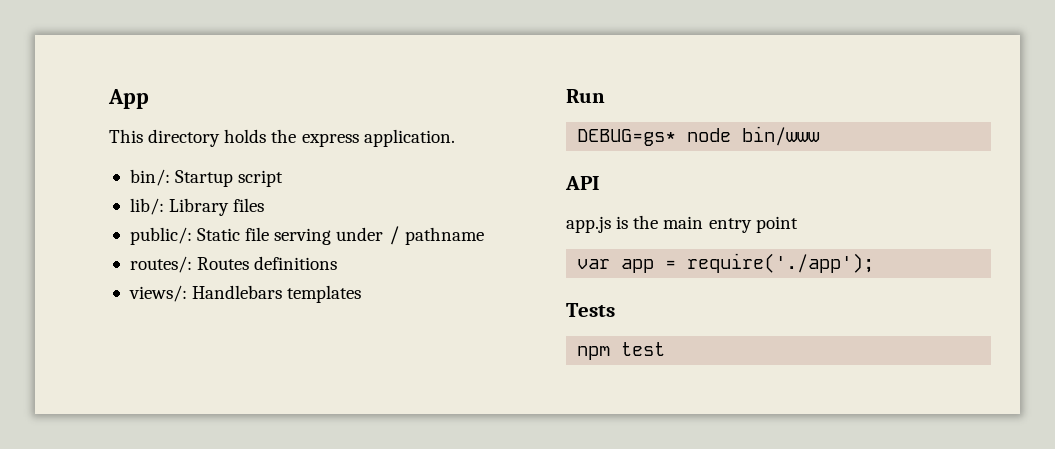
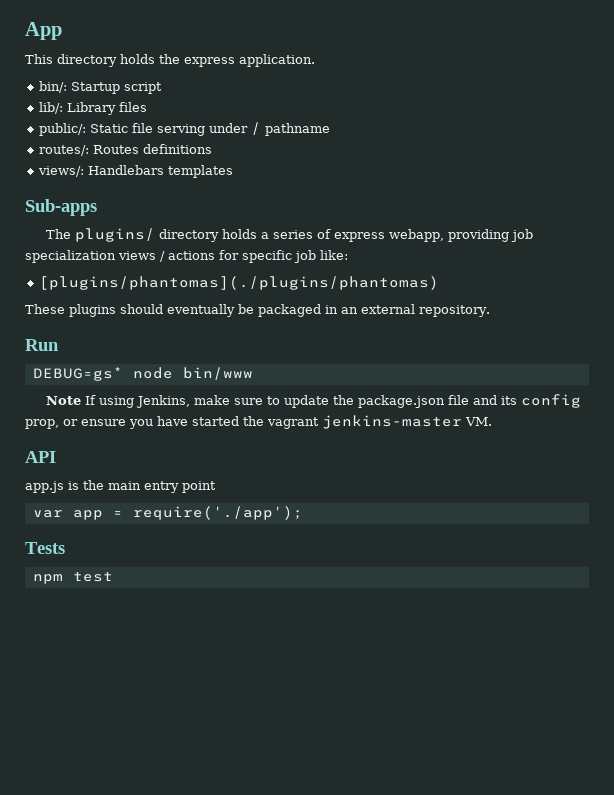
[566,89,605,103] [577,126,821,146] Run // DEBUG=gs* node bin/www -> [25,199,97,216] [45,228,533,242] [25,250,348,263] [39,276,440,290] [25,304,490,317] [25,339,59,351] [32,367,253,381] [45,394,581,408] [25,415,492,429] Sub-apps // The plugins/ directory holds a series of express webapp, providing job specialization views / actions for specific job like: // [plugins/phantomas](./plugins/phantomas) // These plugins should eventually be packaged in an external repository. // Run // DEBUG=gs* node bin/www // Note If using Jenkins, make sure to update the package.json file and its config prop, or ensure you have started the vagrant jenkins-master VM.

